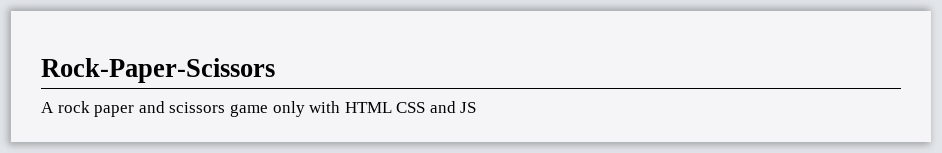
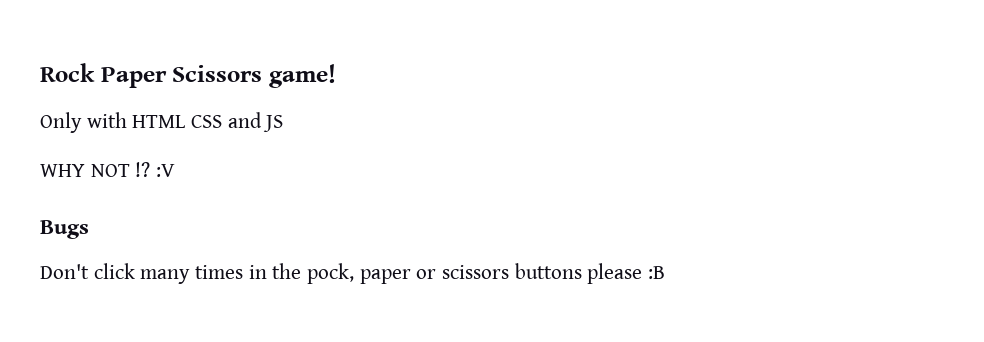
[41,58,275,83] [41,101,305,117] Rock-Paper-Scissors // A rock paper and scissors game only -> [40,63,336,88] [40,112,82,133] Rock Paper Scissors game! // Only
(477, 107) none -> [40,162,176,177] [40,220,89,239] [40,263,666,284] // WHY NOT !? :V // Bugs // Don't click many times in the pock, paper or scissors buttons please :B

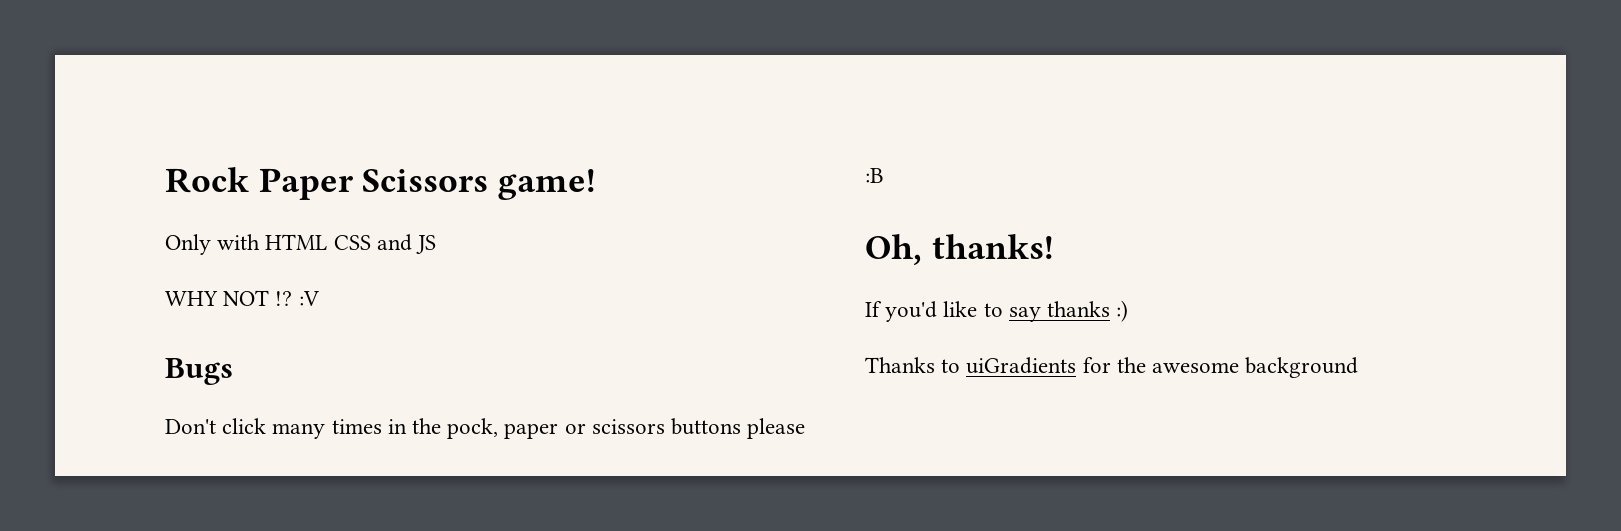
(666, 272) none -> [865,234,1054,265] [865,300,1129,322] [865,357,1359,378] // Oh, thanks! // If you'd like to say thanks :) // Thanks to uiGradients for the awesome background

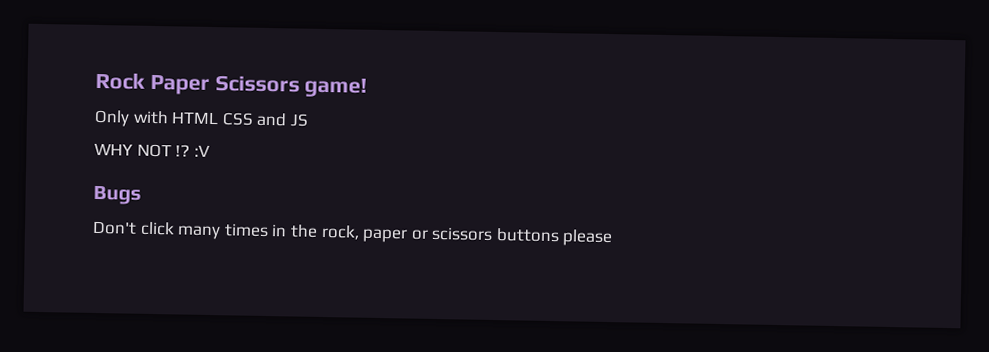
[447,418,499,439] pock, -> [320,224,360,240] rock,
[865,168,884,183] [865,234,1054,265] [865,300,1129,322] [865,357,1359,378] :B // Oh, thanks! // If you'd like to say thanks :) // Thanks to uiGradients for the awesome background -> (614, 238) none

